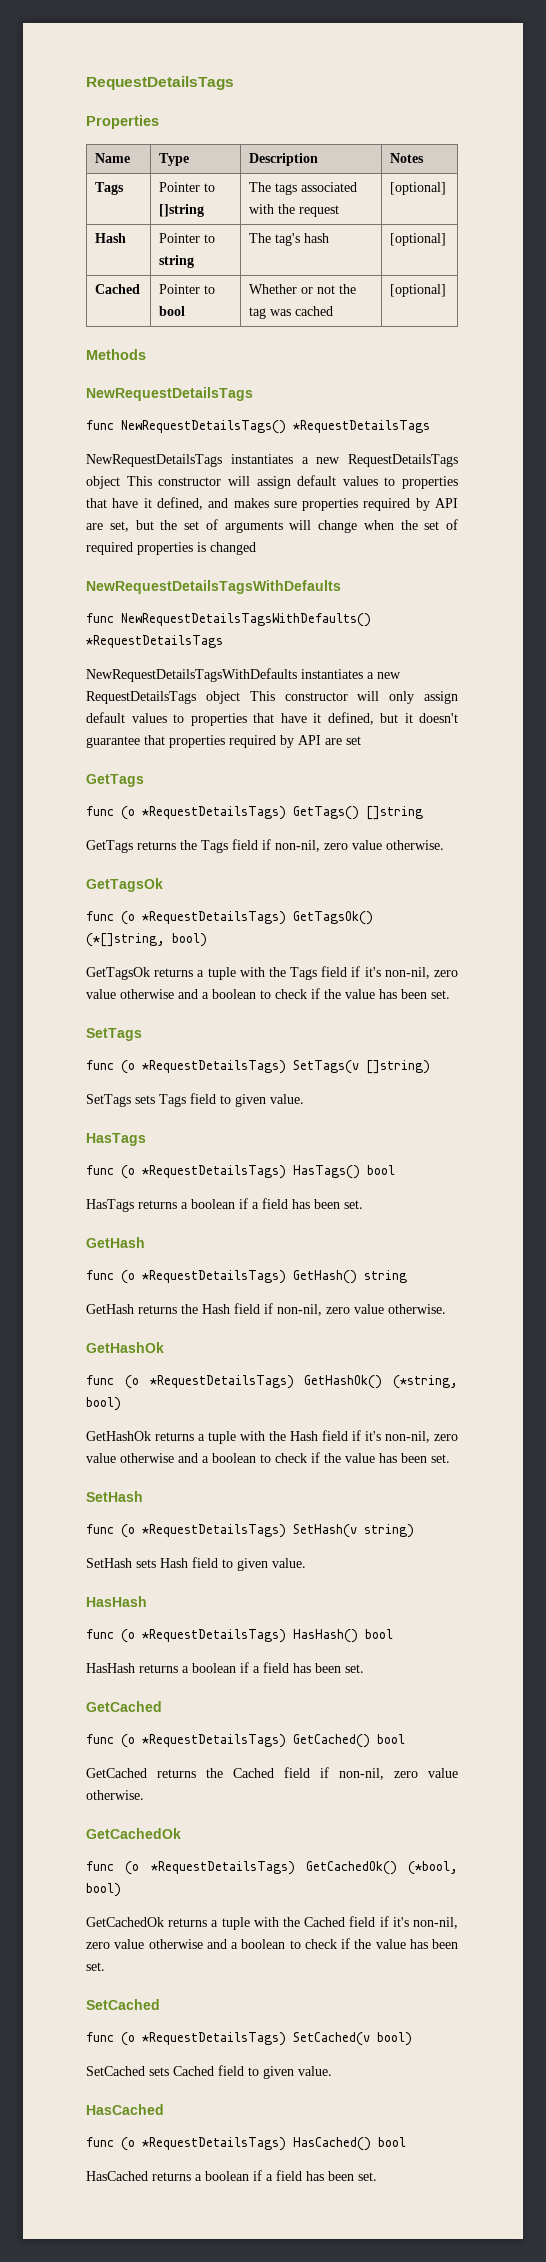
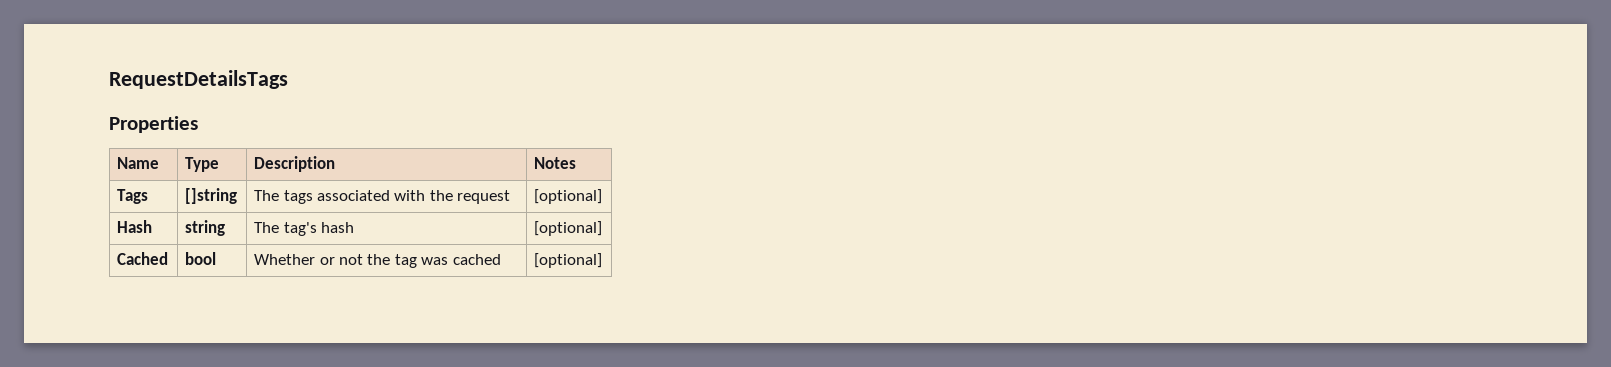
[159,182,216,192] Pointer to -> (149, 196) none
[159,233,216,243] Pointer to -> (153, 226) none
[159,284,216,294] Pointer to -> (169, 258) none
[86,349,146,360] [86,387,253,401] [86,420,430,434] [86,454,458,467] [86,475,458,489] [86,497,459,511] [86,519,458,533] [86,542,256,555] [86,580,341,594] [86,613,371,627] [86,635,223,648] [86,668,401,682] [86,691,458,704] [86,712,458,726] [86,735,361,748] [86,774,144,787] [86,806,423,820] [86,839,444,853] [86,878,163,892] [86,911,373,925] [86,933,207,947] [86,966,459,980] [86,988,450,999] [86,1028,142,1041] [86,1060,430,1074] [86,1093,304,1107] [86,1133,146,1146] [86,1165,395,1179] [86,1198,363,1212] [86,1237,145,1248] [86,1270,407,1284] [86,1303,446,1316] [86,1342,164,1353] [86,1375,458,1389] [86,1397,121,1411] [86,1430,458,1444] [86,1452,450,1463] [86,1491,143,1502] [86,1524,414,1538] [86,1557,306,1571] [86,1596,147,1607] [86,1629,393,1643] [86,1662,364,1673] [86,1701,162,1712] [86,1734,405,1748] [86,1767,458,1780] [86,1790,144,1800] [86,1828,181,1839] [86,1861,458,1875] [86,1883,121,1897] [86,1916,458,1930] [86,1938,458,1949] [86,1962,105,1971] [86,1999,160,2010] [86,2032,412,2046] [86,2065,332,2079] [86,2104,164,2115] [86,2137,406,2151] [86,2170,377,2181] // Methods // NewRequestDetailsTags // func NewRequestDetailsTags() *RequestDetailsTags // NewRequestDetailsTags instantiates a new RequestDetailsTags object This constructor will assign default values to properties that have it defined, and makes sure properties required by API are set, but the set of arguments will change when the set of required properties is changed // NewRequestDetailsTagsWithDefaults // func NewRequestDetailsTagsWithDefaults() *RequestDetailsTags // NewRequestDetailsTagsWithDefaults instantiates a new RequestDetailsTags object This constructor will only assign default values to properties that have it defined, but it doesn't guarantee that properties required by API are set // GetTags // func (o *RequestDetailsTags) GetTags() []string // GetTags returns the Tags field if non-nil, zero value otherwise. // GetTagsOk // func (o *RequestDetailsTags) GetTagsOk() (*[]string, bool) // GetTagsOk returns a tuple with the Tags field if it's non-nil, zero value otherwise and a boolean to check if the value has been set. // SetTags // func (o *RequestDetailsTags) SetTags(v []string) // SetTags sets Tags field to given value. // HasTags // func (o *RequestDetailsTags) HasTags() bool // HasTags returns a boolean if a field has been set. // GetHash // func (o *RequestDetailsTags) GetHash() string // GetHash returns the Hash field if non-nil, zero value otherwise. // GetHashOk // func (o *RequestDetailsTags) GetHashOk() (*string, bool) // GetHashOk returns a tuple with the Hash field if it's non-nil, zero value otherwise and a boolean to check if the value has been set. // SetHash // func (o *RequestDetailsTags) SetHash(v string) // SetHash sets Hash field to given value. // HasHash // func (o *RequestDetailsTags) HasHash() bool // HasHash returns a boolean if a field has been set. // GetCached // func (o *RequestDetailsTags) GetCached() bool // GetCached returns the Cached field if non-nil, zero value otherwise. // GetCachedOk // func (o *RequestDetailsTags) GetCachedOk() (*bool, bool) // GetCachedOk returns a tuple with the Cached field if it's non-nil, zero value otherwise and a boolean to check if the value has been set. // SetCached // func (o *RequestDetailsTags) SetCached(v bool) // SetCached sets Cached field to given value. // HasCached // func (o *RequestDetailsTags) HasCached() bool // HasCached returns a boolean if a field has been set. -> (603, 260) none

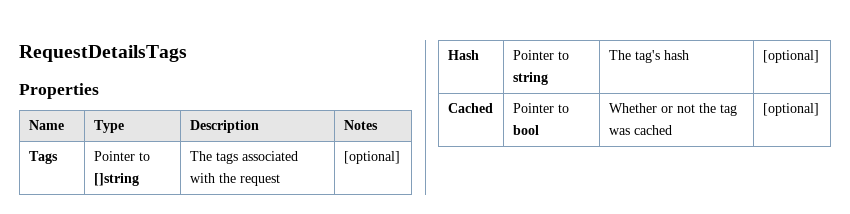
(149, 196) none -> [93,151,150,161] Pointer to
(153, 226) none -> [512,50,569,60] Pointer to
(169, 258) none -> [512,103,569,113] Pointer to

